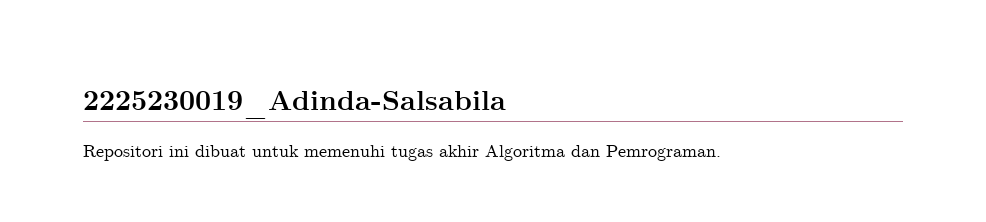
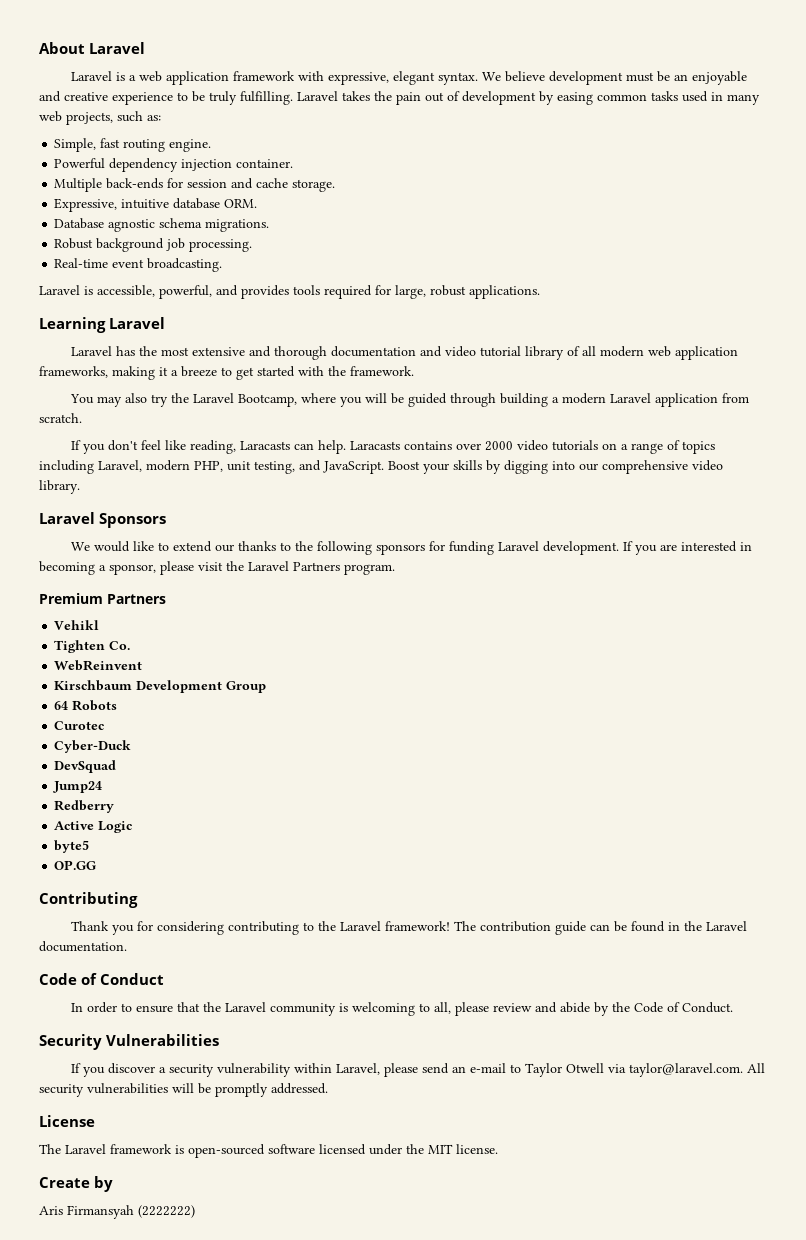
[83,91,506,119] [83,145,721,161] 2225230019_Adinda-Salsabila // Repositori ini dibuat untuk memenuhi tugas akhir Algoritma dan Pemrograman. -> [39,42,146,54] [71,71,748,85] [39,91,760,105] [39,111,161,125] [54,138,212,152] [54,158,294,172] [54,178,336,192] [54,198,258,212] [54,218,270,232] [54,238,253,252] [54,258,223,272] [39,285,540,299] [39,317,166,333] [71,346,739,360] [39,366,414,380] [70,393,750,407] [39,413,82,423] [71,440,716,454] [39,460,723,474] [39,480,80,494] [39,512,167,528] [71,541,753,555] [39,561,395,575] [39,593,166,604] [54,620,100,630] [54,640,131,653] [54,660,143,671] [54,680,267,693] [54,700,118,711] [54,721,105,730] [54,740,132,753] [54,760,117,773] [53,781,103,793] [54,800,115,813] [54,821,133,833] [54,840,90,853] [54,860,97,870] [39,892,138,908] [71,921,748,935] [39,941,127,952] [39,973,165,985] [71,1002,734,1016] [39,1034,220,1050] [71,1063,766,1077] [39,1083,328,1097] [39,1115,95,1127] [39,1144,498,1158] [39,1176,114,1192] [39,1205,195,1219] About Laravel // Laravel is a web application framework with expressive, elegant syntax. We believe development must be an enjoyable and creative experience to be truly fulfilling. Laravel takes the pain out of development by easing common tasks used in many web projects, such as: // Simple, fast routing engine. // Powerful dependency injection container. // Multiple back-ends for session and cache storage. // Expressive, intuitive database ORM. // Database agnostic schema migrations. // Robust background job processing. // Real-time event broadcasting. // Laravel is accessible, powerful, and provides tools required for large, robust applications. // Learning Laravel // Laravel has the most extensive and thorough documentation and video tutorial library of all modern web application frameworks, making it a breeze to get started with the framework. // You may also try the Laravel Bootcamp, where you will be guided through building a modern Laravel application from scratch. // If you don't feel like reading, Laracasts can help. Laracasts contains over 2000 video tutorials on a range of topics including Laravel, modern PHP, unit testing, and JavaScript. Boost your skills by digging into our comprehensive video library. // Laravel Sponsors // We would like to extend our thanks to the following sponsors for funding Laravel development. If you are interested in becoming a sponsor, please visit the Laravel Partners program. // Premium Partners // Vehikl // Tighten Co. // WebReinvent // Kirschbaum Development Group // 64 Robots // Curotec // Cyber-Duck // DevSquad // Jump24 // Redberry // Active Logic // byte5 // OP.GG // Contributing // Thank you for considering contributing to the Laravel framework! The contribution guide can be found in the Laravel documentation. // Code of Conduct // In order to ensure that the Laravel community is welcoming to all, please review and abide by the Code of Conduct. // Security Vulnerabilities // If you discover a security vulnerability within Laravel, please send an e-mail to Taylor Otwell via taylor@laravel.com. All security vulnerabilities will be promptly addressed. // License // The Laravel framework is open-sourced software licensed under the MIT license. // Create by // Aris Firmansyah (2222222)

